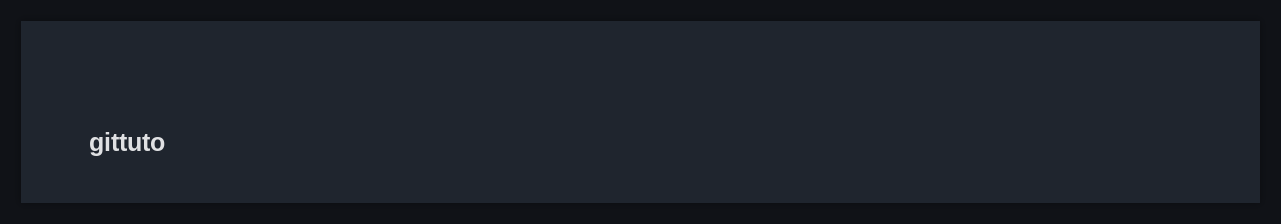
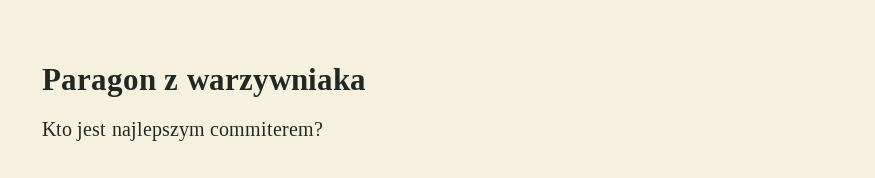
[89,132,165,156] gittuto -> [42,68,366,97] [42,122,324,141] Paragon z warzywniaka // Kto jest najlepszym commiterem?

